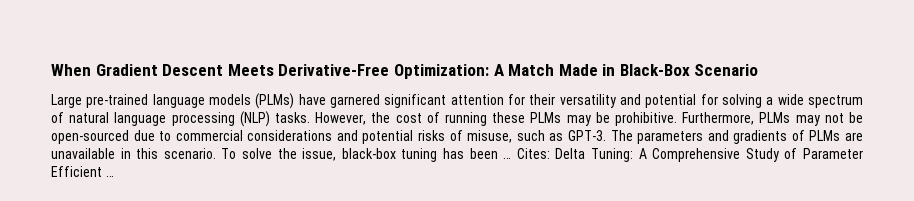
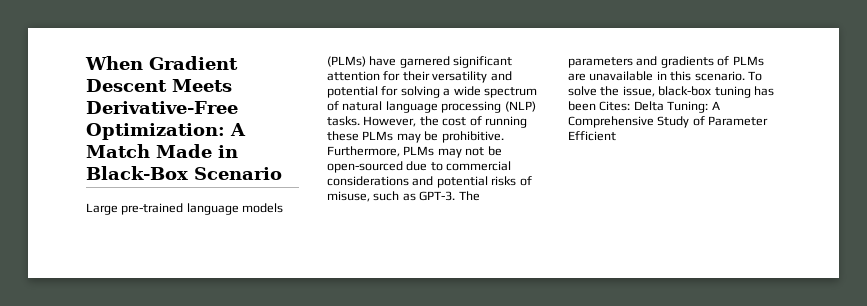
[503,157,512,159] … -> (596, 106) none
[105,175,114,177] … -> (616, 136) none

